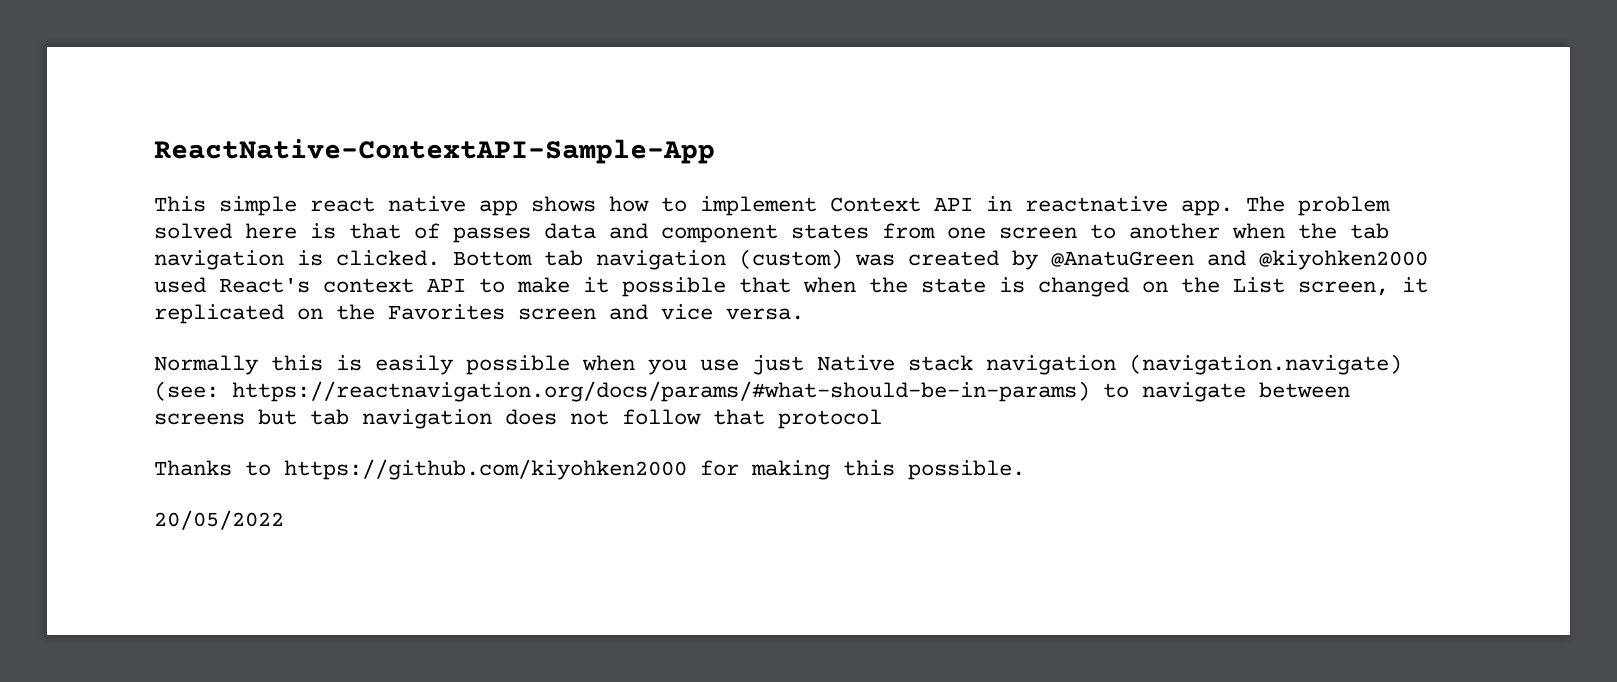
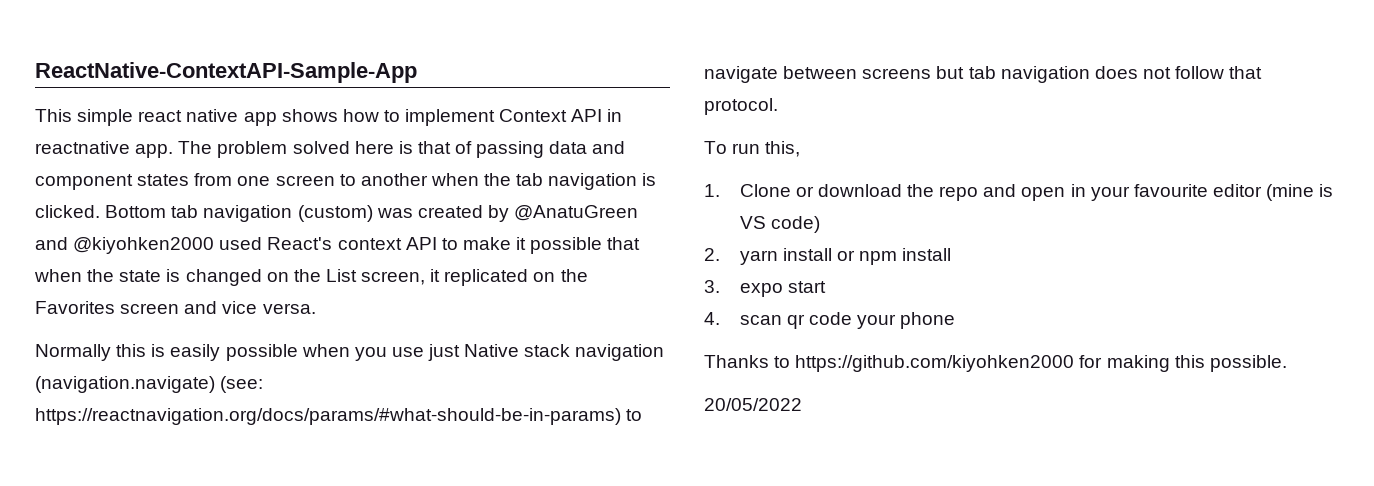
[453,227,531,243] passes -> [476,141,545,158] passing
[778,409,882,429] protocol -> [704,98,778,115] [704,141,801,157] [704,184,1334,201] [739,216,820,233] [704,248,952,265] [704,280,826,297] [704,312,956,329] protocol. // To run this, // 1. Clone or download the repo and open in your favourite editor (mine is VS code) // 2. yarn install or npm install // 3. expo start // 4. scan qr code your phone

